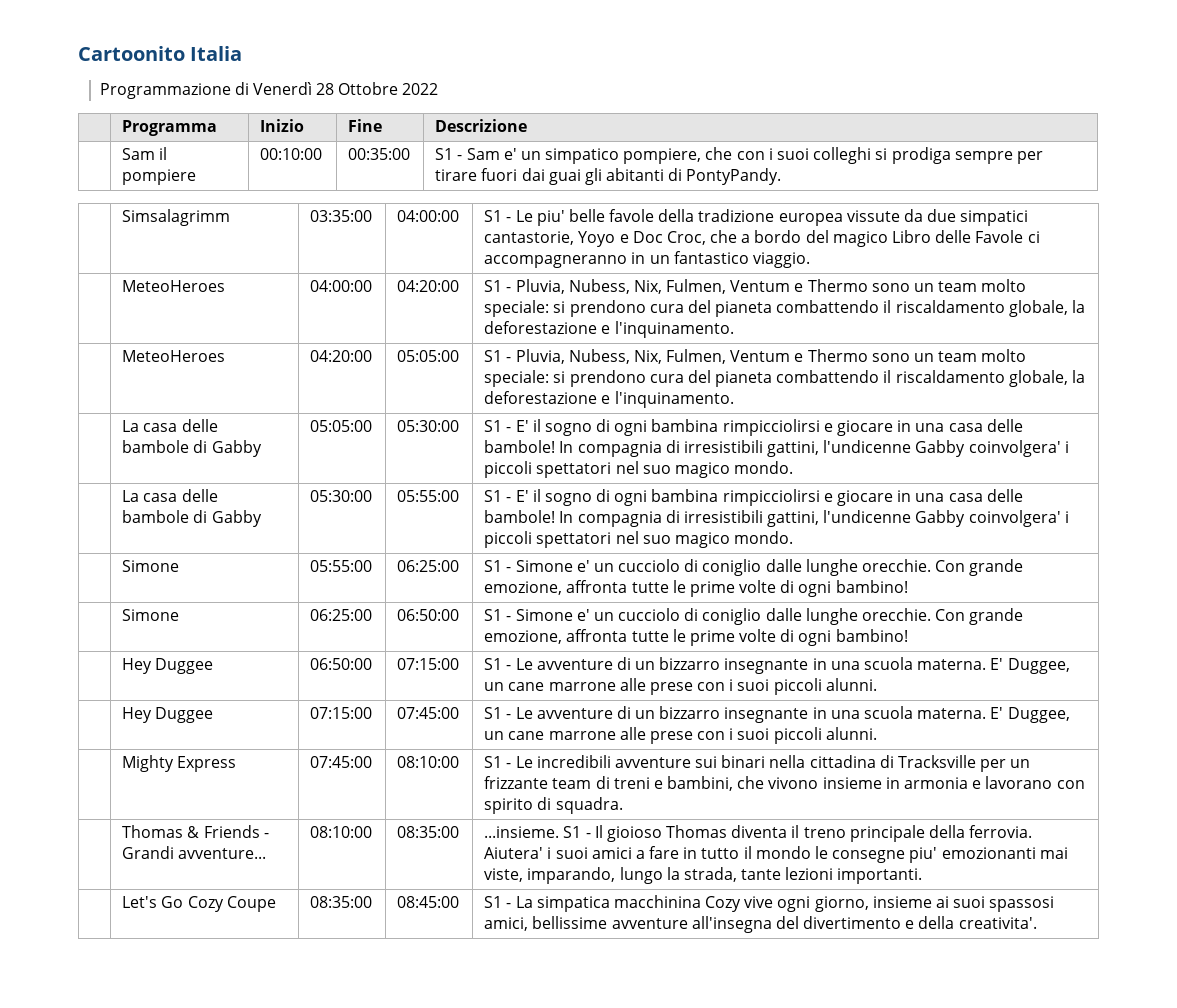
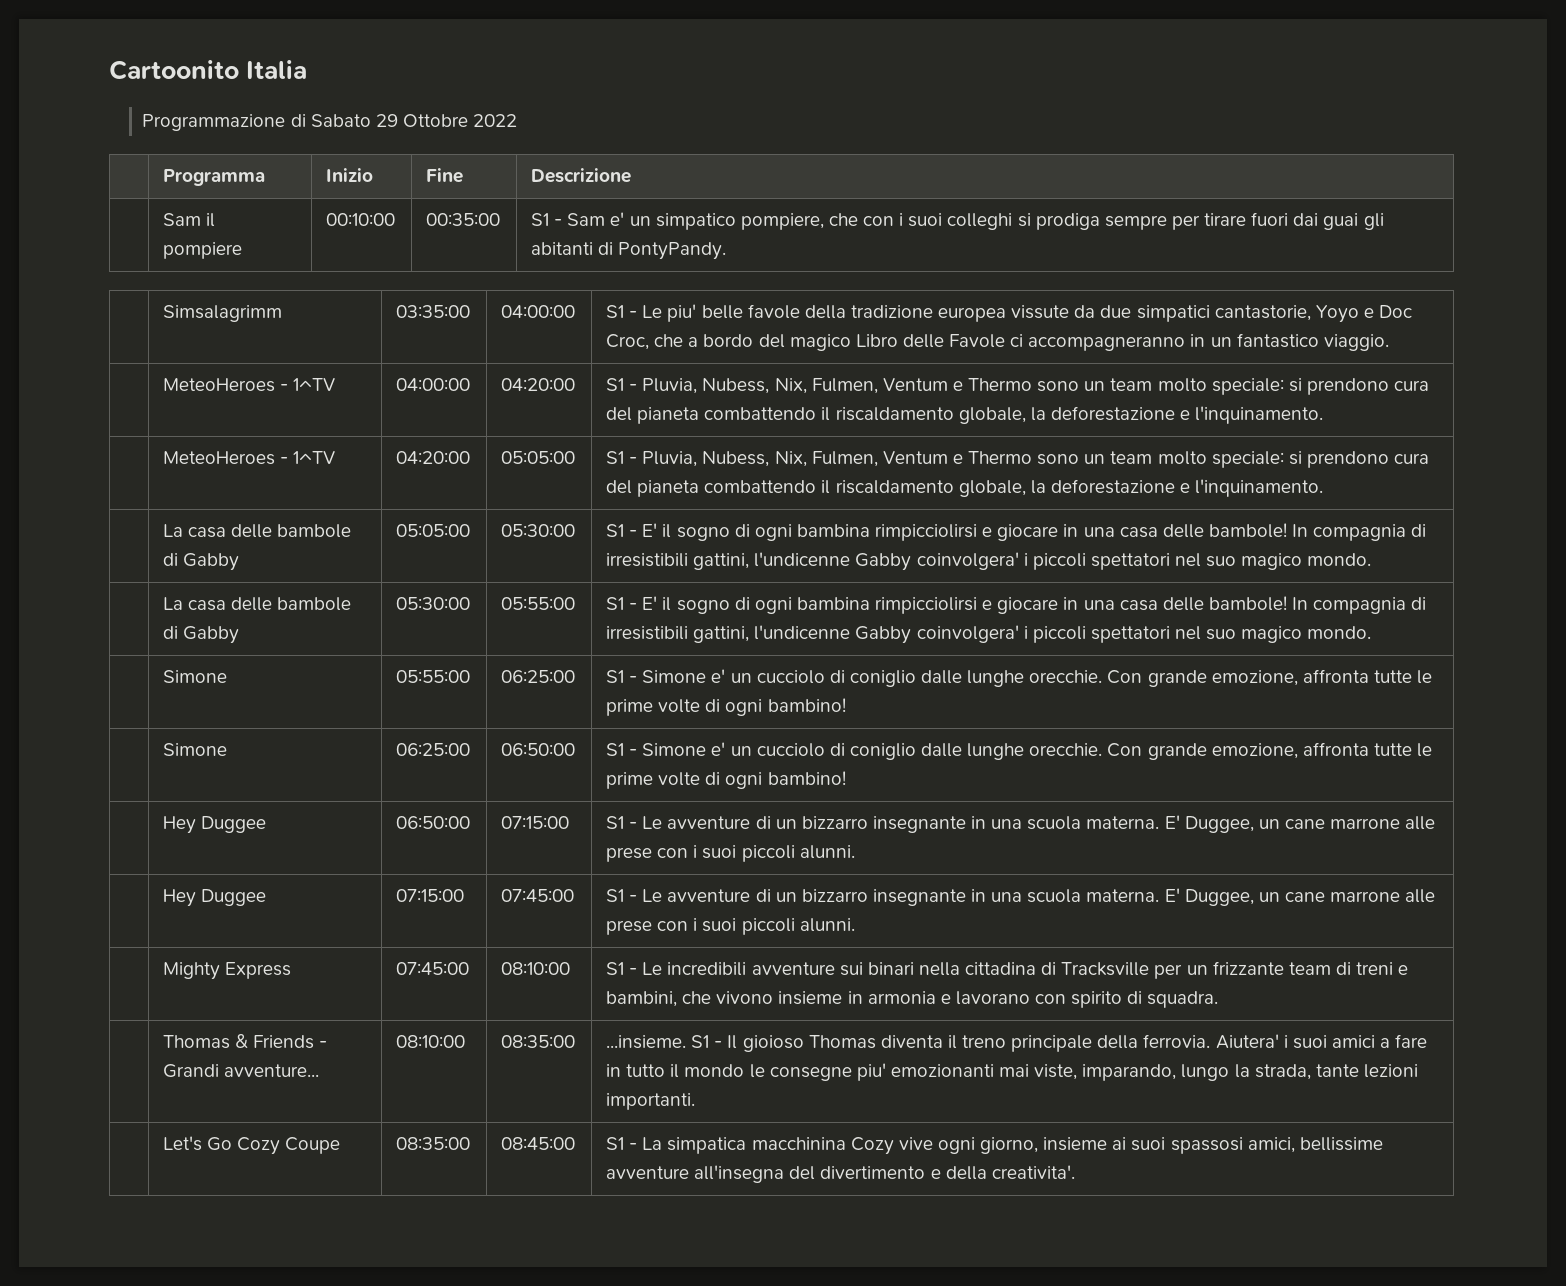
[252,82,335,95] Venerdì 28 -> [310,114,398,127] Sabato 29
(226, 286) none -> [280,378,336,391] - 1^TV
(226, 356) none -> [280,451,336,464] - 1^TV

